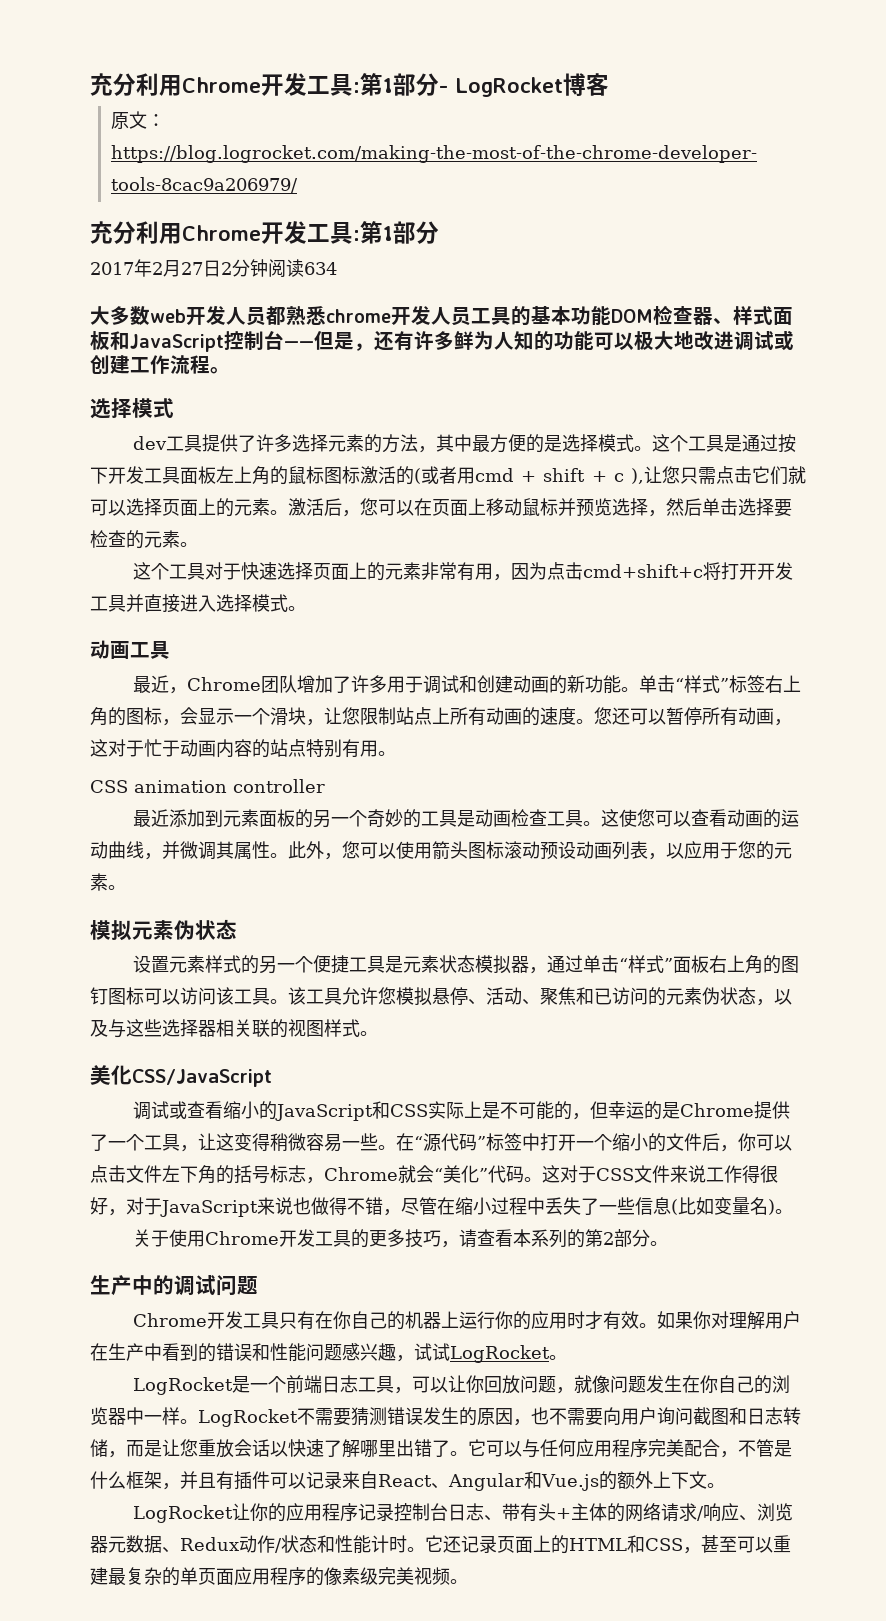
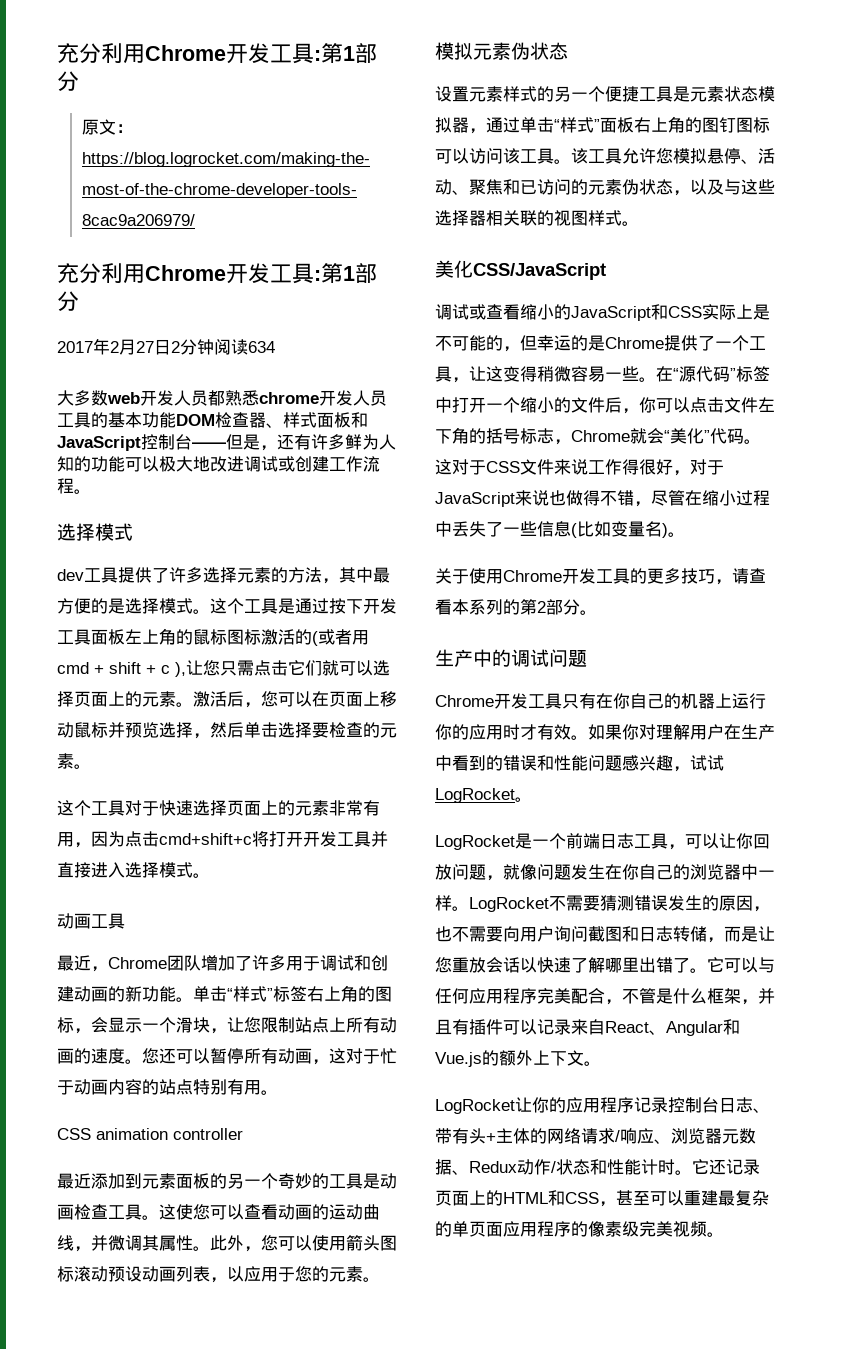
[90,73,609,97] 充分利用Chrome开发工具:第1部分- LogRocket博客 -> [57,43,377,64] [57,71,79,91] 充分利用Chrome开发工具:第1部分

